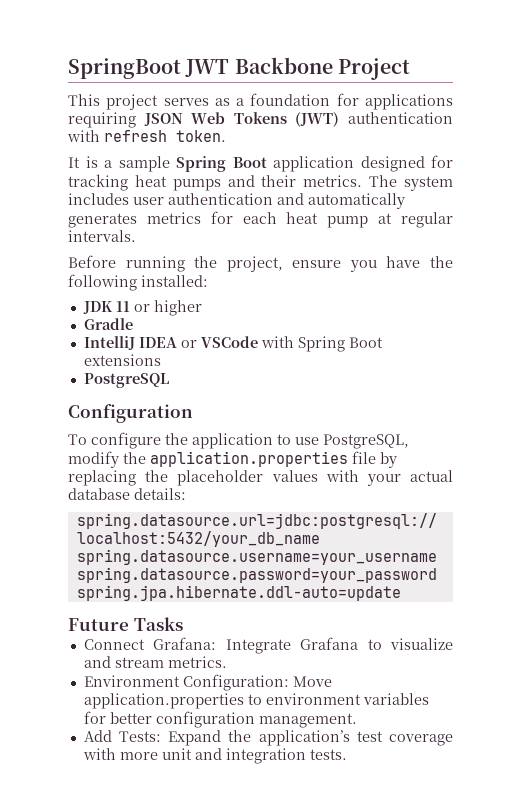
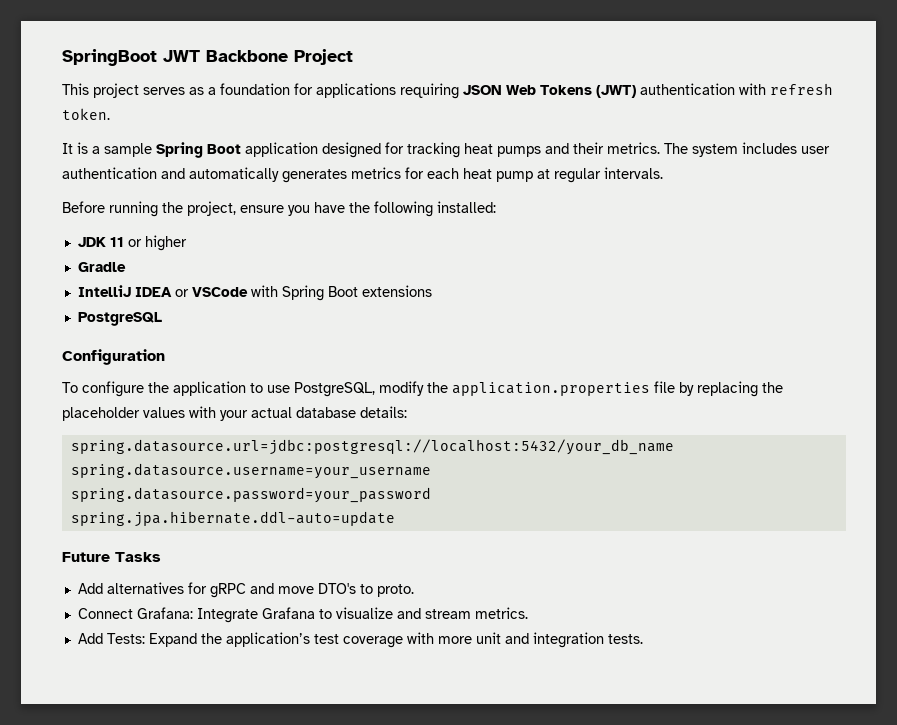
(183, 624) none -> [77,582,414,598] // Add alternatives for gRPC and move DTO's to proto.
[83,674,332,691] [83,693,429,709] [83,711,357,728] // Environment Configuration: Move application.properties to environment variables for better configuration management. -> (528, 613) none

